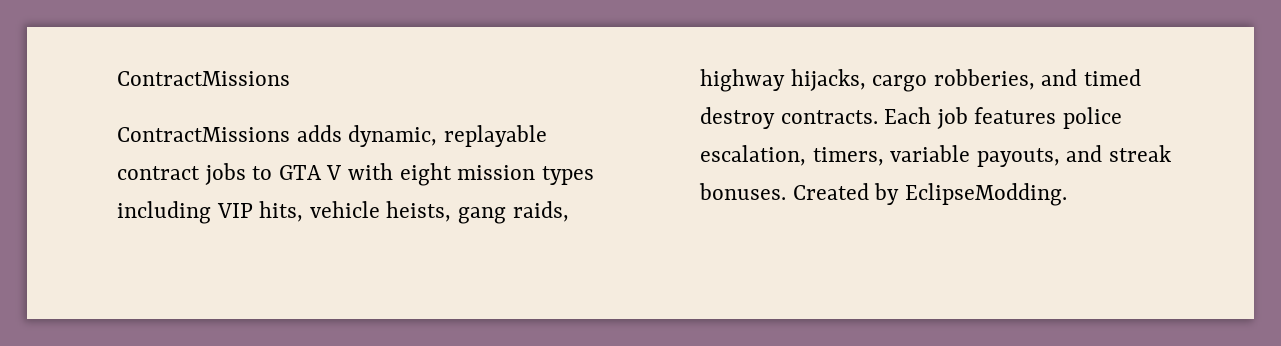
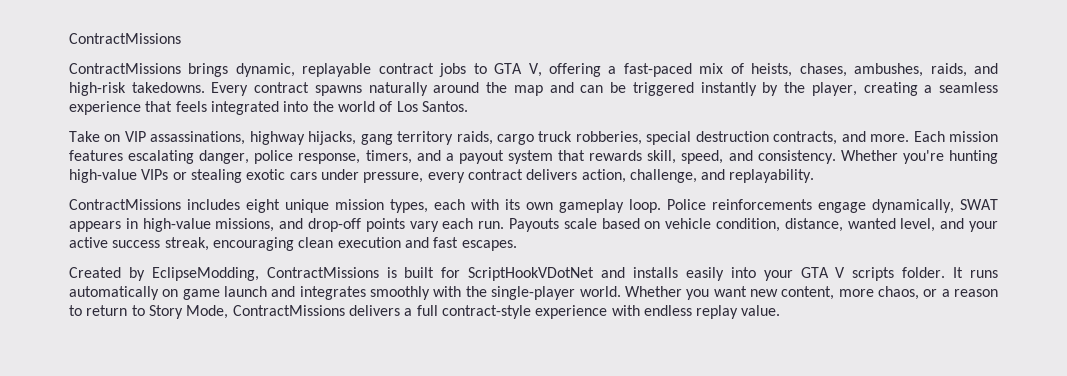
[296,125,342,142] adds -> [188,63,229,77] brings
[326,163,594,186] [117,201,569,224] [700,69,1142,92] [700,107,1123,129] [700,145,1172,167] [699,183,1067,206] V with eight mission types including VIP hits, vehicle heists, gang raids, highway hijacks, cargo robberies, and timed destroy contracts. Each job features police escalation, timers, variable payouts, and streak bonuses. Created by EclipseModding. -> [528,63,999,77] [69,82,998,96] [69,101,468,115] [69,131,999,145] [69,150,998,164] [69,169,815,183] [69,199,998,213] [69,218,998,232] [69,237,517,251] [69,267,999,281] [69,286,999,300] [69,305,781,319] V, offering a fast-paced mix of heists, chases, ambushes, raids, and high-risk takedowns. Every contract spawns naturally around the map and can be triggered instantly by the player, creating a seamless experience that feels integrated into the world of Los Santos. // Take on VIP assassinations, highway hijacks, gang territory raids, cargo truck robberies, special destruction contracts, and more. Each mission features escalating danger, police response, timers, and a payout system that rewards skill, speed, and consistency. Whether you're hunting high-value VIPs or stealing exotic cars under pressure, every contract delivers action, challenge, and replayability. // ContractMissions includes eight unique mission types, each with its own gameplay loop. Police reinforcements engage dynamically, SWAT appears in high-value missions, and drop-off points vary each run. Payouts scale based on vehicle condition, distance, wanted level, and your active success streak, encouraging clean execution and fast escapes. // Created by EclipseModding, ContractMissions is built for ScriptHookVDotNet and installs easily into your GTA V scripts folder. It runs automatically on game launch and integrates smoothly with the single-player world. Whether you want new content, more chaos, or a reason to return to Story Mode, ContractMissions delivers a full contract-style experience with endless replay value.

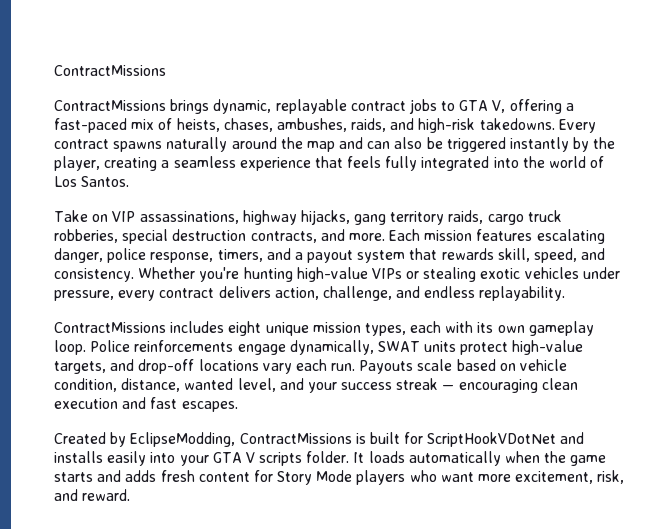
(604, 89) none -> [394,137,423,149] also
(207, 106) none -> [385,156,418,171] fully
[289,172,317,180] cars -> [524,267,579,279] vehicles
(726, 174) none -> [424,286,476,298] endless
[69,218,275,232] appears in high-value missions, -> [424,340,584,355] [54,361,106,374] units protect high-value targets,
[365,218,405,232] points -> [198,359,259,371] locations
[69,237,209,251] active success streak, -> [341,378,455,390] success streak —
[970,270,999,278] [69,286,999,300] [69,305,781,319] runs automatically on game launch and integrates smoothly with the single-player world. Whether you want new content, more chaos, or a reason to return to Story Mode, ContractMissions delivers a full contract-style experience with endless replay value. -> [368,451,607,466] [54,470,625,485] [54,489,131,501] loads automatically when the game starts and adds fresh content for Story Mode players who want more excitement, risk, and reward.

